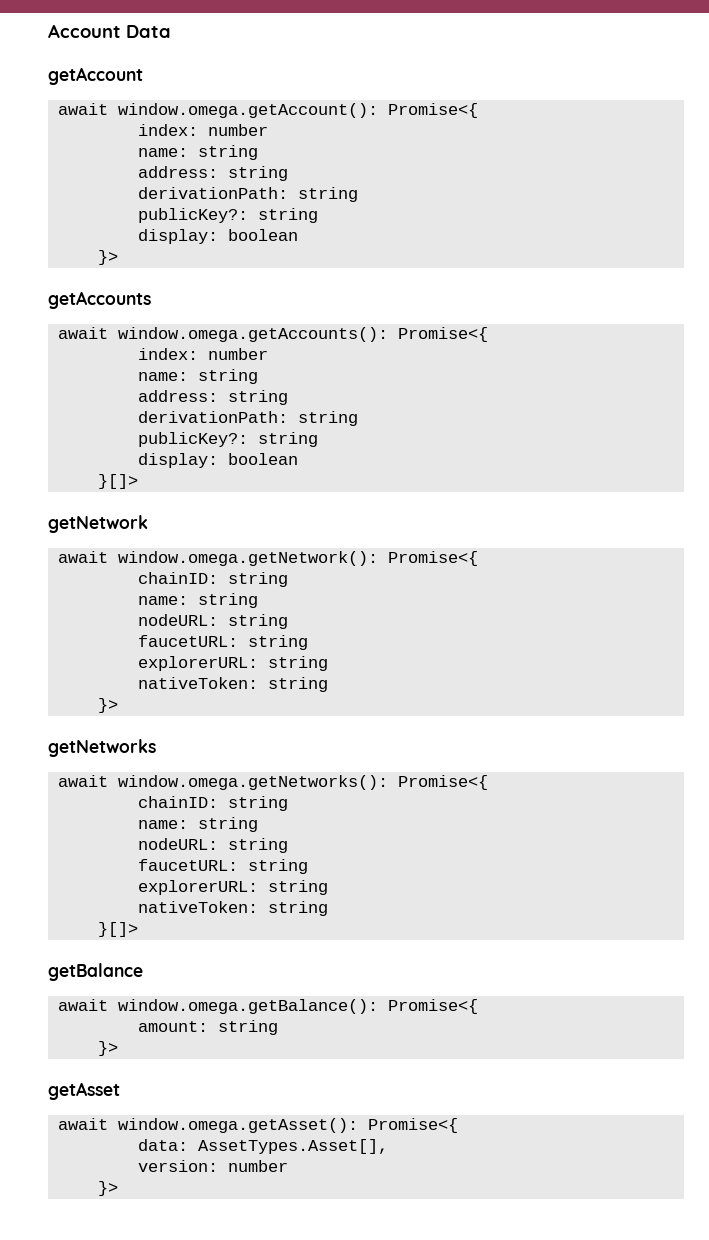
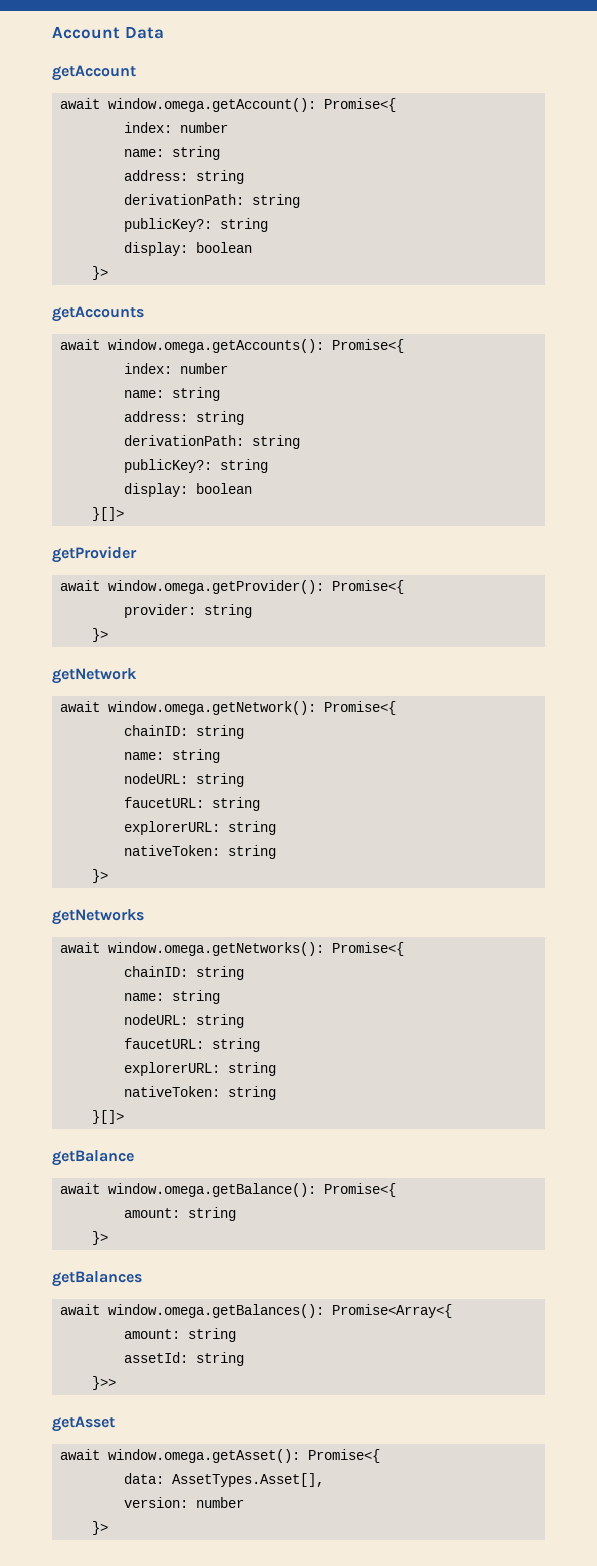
(138, 481) none -> [52,546,137,563] [59,580,404,594] [123,604,252,618] [91,628,108,642] // getProvider // await window.omega.getProvider(): Promise<{ // provider: string // }>
(118, 1048) none -> [52,1271,142,1287] [59,1304,452,1318] [123,1328,236,1342] [123,1352,244,1366] [91,1376,116,1390] // getBalances // await window.omega.getBalances(): Promise<Array<{ // amount: string // assetId: string // }>>

